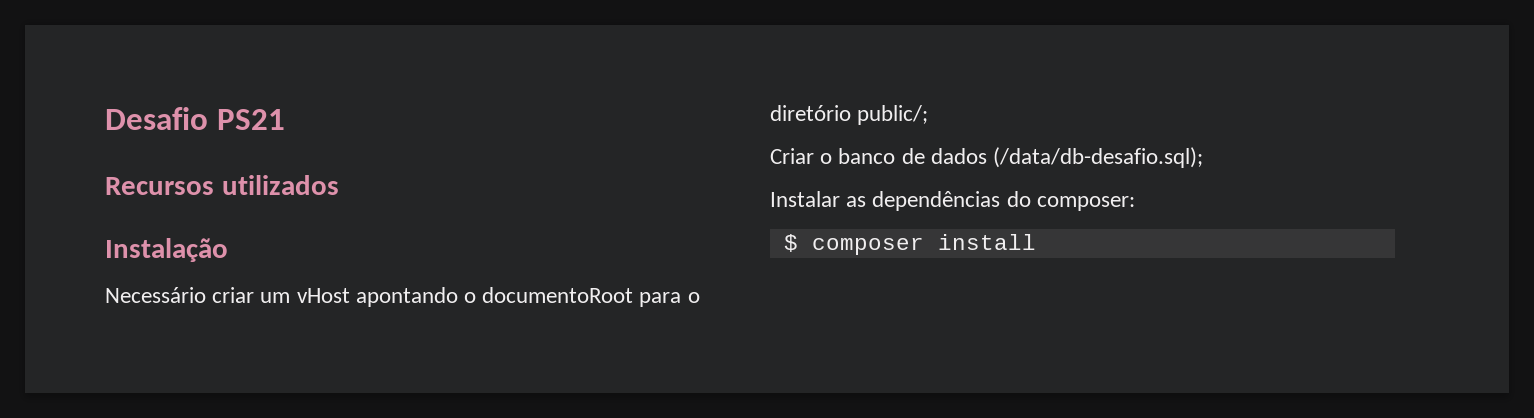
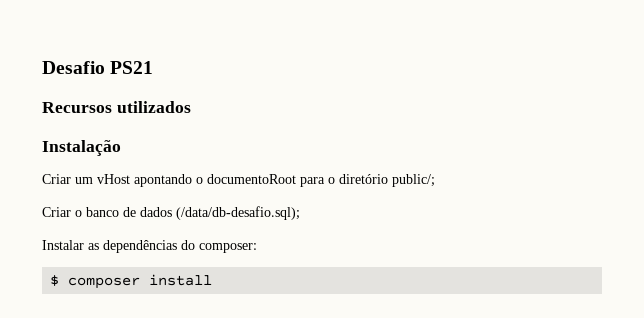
[105,287,255,303] Necessário criar -> [42,174,71,184] Criar

